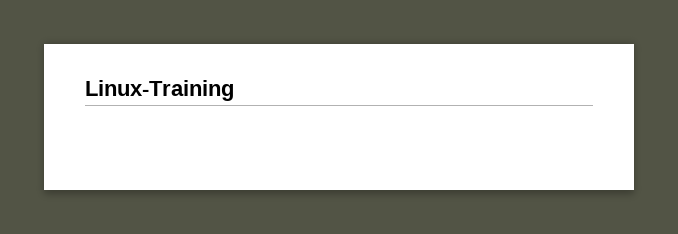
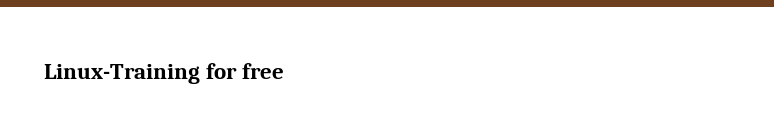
(234, 90) none -> [206,63,285,79] for free

